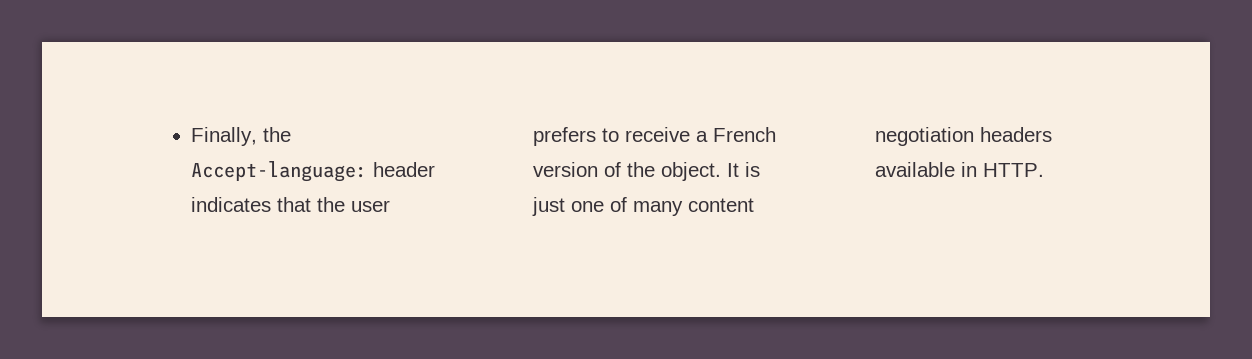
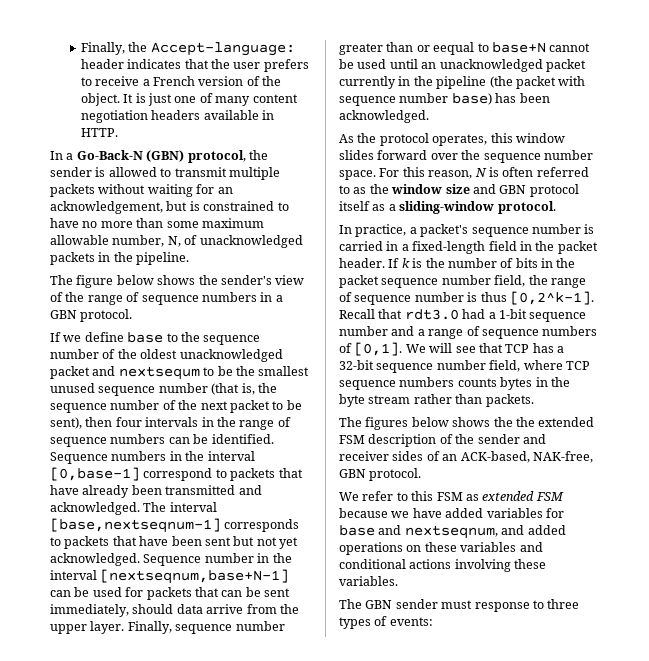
(1045, 170) none -> [50,150,268,163] [50,167,280,180] [50,184,233,197] [50,201,289,214] [50,218,264,228] [50,235,303,248] [50,252,190,265] [50,275,305,288] [50,292,283,305] [50,309,133,322] [50,332,261,345] [50,349,283,362] [50,366,310,380] [50,383,277,396] [50,400,302,413] [50,417,291,430] [50,434,274,447] [50,451,255,464] [50,467,303,481] [50,485,262,498] [50,502,217,515] [50,518,300,533] [50,536,298,549] [50,553,292,566] [50,569,290,584] [50,587,290,600] [50,604,299,617] [50,621,285,634] [339,42,591,55] [339,59,586,72] [339,76,586,89] [339,93,550,106] [339,110,429,123] [339,133,565,146] [339,150,593,163] [339,167,589,180] [339,184,579,197] [339,201,556,214] [339,224,595,237] [339,241,598,254] [339,258,576,268] [339,275,586,288] [339,291,594,305] [339,309,587,322] [339,326,598,339] [339,342,564,356] [339,360,590,373] [339,377,570,390] [339,394,534,407] [339,417,595,430] [339,434,546,447] [339,451,593,463] [339,468,422,481] [339,491,564,501] [339,508,564,518] [339,525,566,539] [339,542,543,555] [339,559,547,572] [339,576,398,586] [339,599,580,612] [339,616,433,629] // In a Go-Back-N (GBN) protocol, the sender is allowed to transmit multiple packets without waiting for an acknowledgement, but is constrained to have no more than some maximum allowable number, N, of unacknowledged packets in the pipeline. // The figure below shows the sender's view of the range of sequence numbers in a GBN protocol. // If we define base to the sequence number of the oldest unacknowledged packet and nextsequm to be the smallest unused sequence number (that is, the sequence number of the next packet to be sent), then four intervals in the range of sequence numbers can be identified. Sequence numbers in the interval [0,base-1] correspond to packets that have already been transmitted and acknowledged. The interval [base,nextseqnum-1] corresponds to packets that have been sent but not yet acknowledged. Sequence number in the interval [nextseqnum,base+N-1] can be used for packets that can be sent immediately, should data arrive from the upper layer. Finally, sequence number greater than or eequal to base+N cannot be used until an unacknowledged packet currently in the pipeline (the packet with sequence number base) has been acknowledged. // As the protocol operates, this window slides forward over the sequence number space. For this reason, N is often referred to as the window size and GBN protocol itself as a sliding-window protocol. // In practice, a packet's sequence number is carried in a fixed-length field in the packet header. If k is the number of bits in the packet sequence number field, the range of sequence number is thus [0,2^k-1]. Recall that rdt3.0 had a 1-bit sequence number and a range of sequence numbers of [0,1]. We will see that TCP has a 32-bit sequence number field, where TCP sequence numbers counts bytes in the byte stream rather than packets. // The figures below shows the the extended FSM description of the sender and receiver sides of an ACK-based, NAK-free, GBN protocol. // We refer to this FSM as extended FSM because we have added variables for base and nextseqnum, and added operations on these variables and conditional actions involving these variables. // The GBN sender must response to three types of events:

